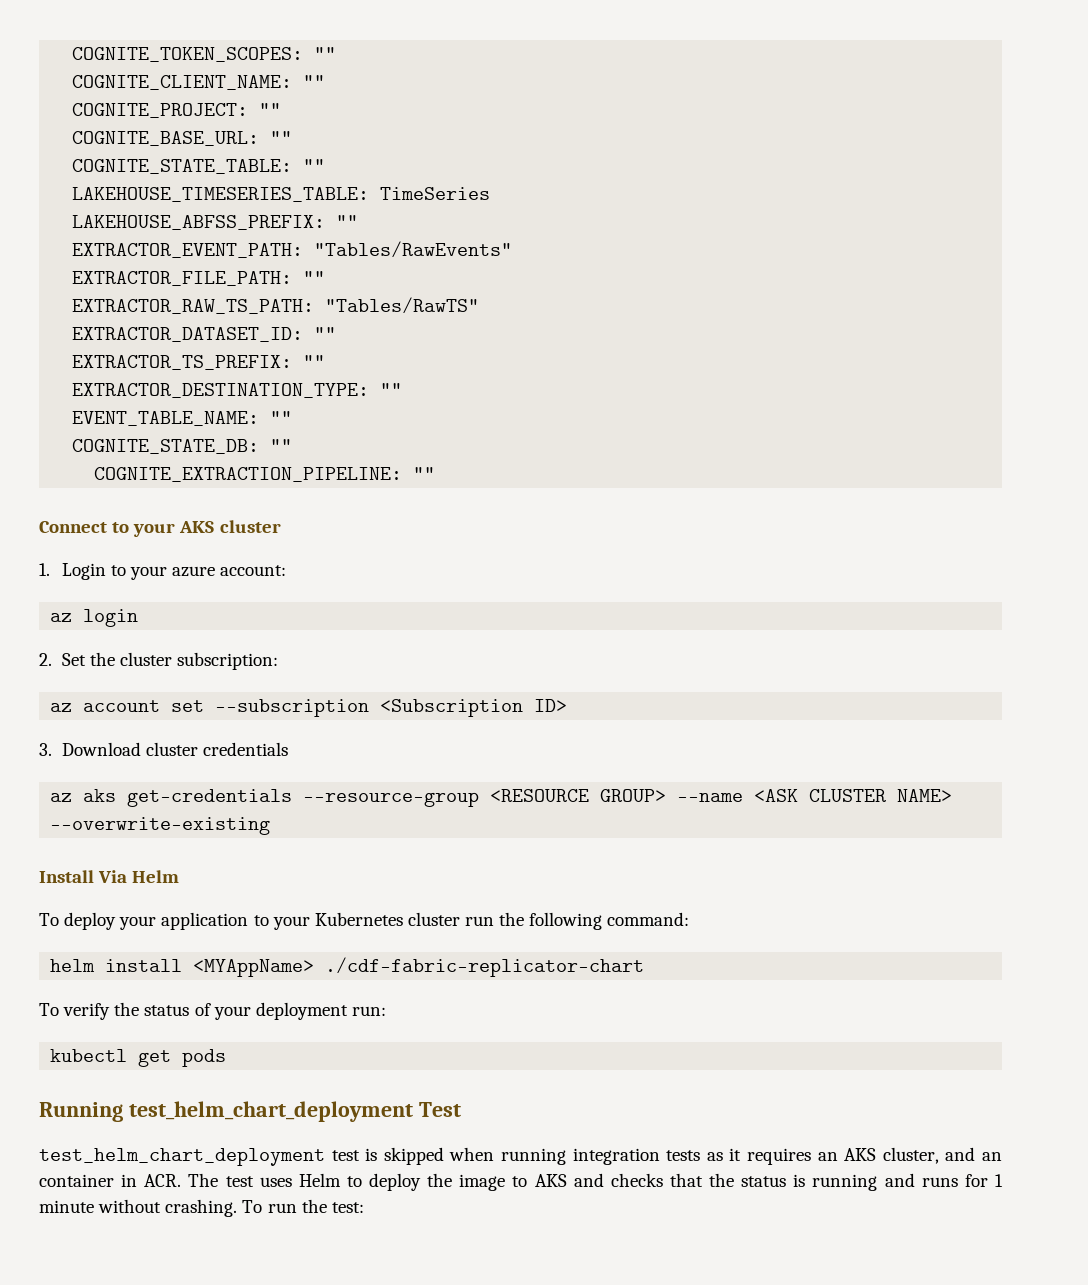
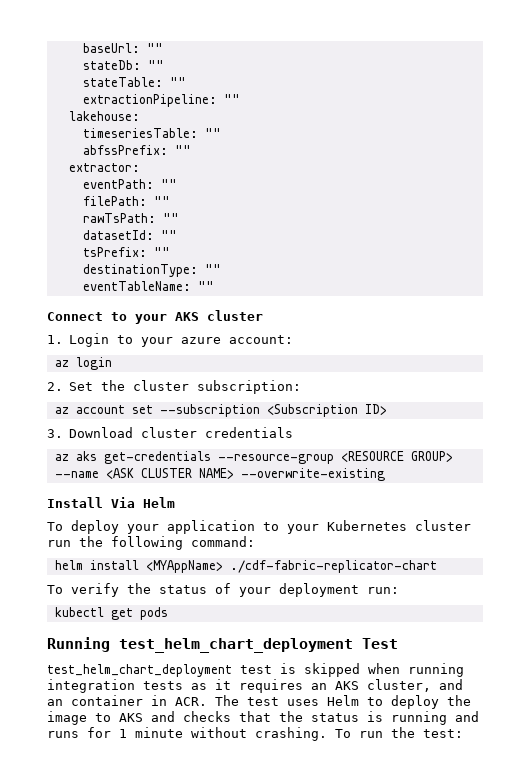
[72,47,337,62] [72,75,326,90] [72,103,282,118] [72,131,293,146] [72,159,326,174] [72,187,491,202] [72,215,359,230] [72,241,513,258] [72,271,326,286] [72,297,480,314] [72,327,337,342] [72,355,326,370] [72,383,403,398] [72,411,293,426] [72,439,293,454] [94,467,403,482] COGNITE_TOKEN_SCOPES: "" // COGNITE_CLIENT_NAME: "" // COGNITE_PROJECT: "" // COGNITE_BASE_URL: "" // COGNITE_STATE_TABLE: "" // LAKEHOUSE_TIMESERIES_TABLE: TimeSeries // LAKEHOUSE_ABFSS_PREFIX: "" // EXTRACTOR_EVENT_PATH: "Tables/RawEvents" // EXTRACTOR_FILE_PATH: "" // EXTRACTOR_RAW_TS_PATH: "Tables/RawTS" // EXTRACTOR_DATASET_ID: "" // EXTRACTOR_TS_PREFIX: "" // EXTRACTOR_DESTINATION_TYPE: "" // EVENT_TABLE_NAME: "" // COGNITE_STATE_DB: "" // COGNITE_EXTRACTION_PIPELINE: -> [82,43,163,53] [82,60,164,70] [82,77,186,87] [82,94,240,107] [68,111,140,121] [82,128,221,138] [82,145,191,155] [68,163,140,172] [82,179,177,189] [82,196,170,206] [82,213,179,223] [82,230,177,240] [82,247,170,257] [82,264,221,277] [82,281,191,291] baseUrl: "" // stateDb: "" // stateTable: "" // extractionPipeline: "" // lakehouse: // timeseriesTable: "" // abfssPrefix: "" // extractor: // eventPath: "" // filePath: "" // rawTsPath: "" // datasetId: "" // tsPrefix: "" // destinationType: "" // eventTableName:

